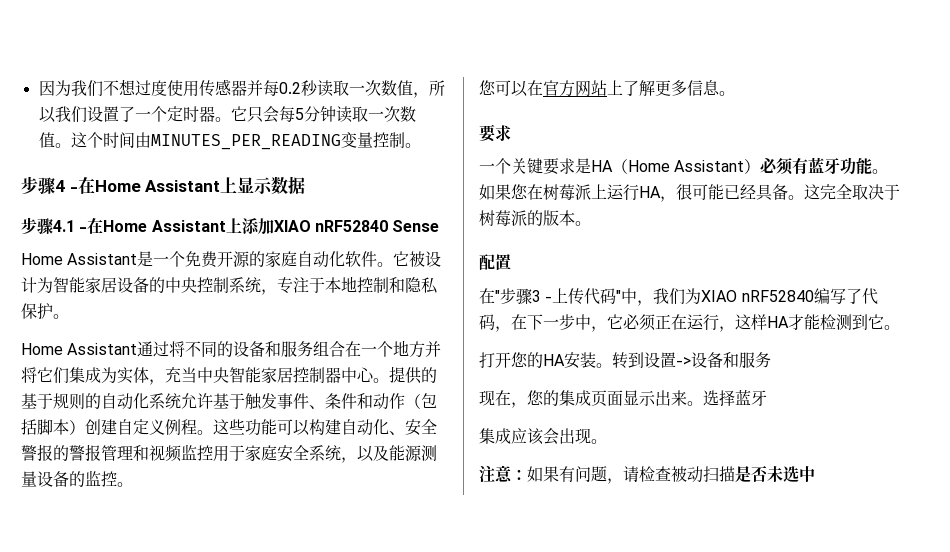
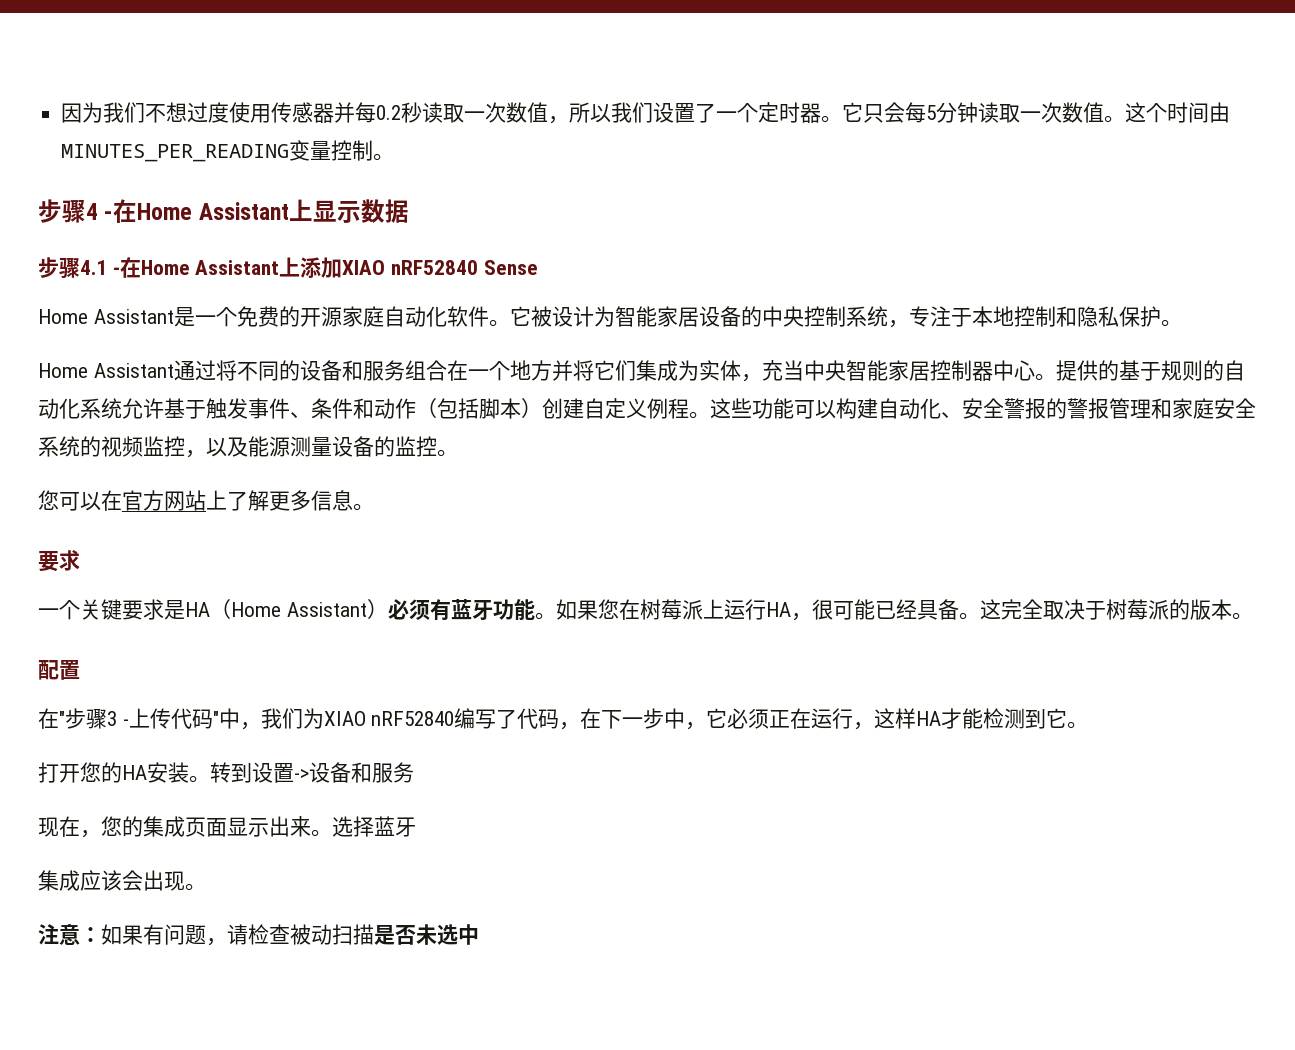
[217,251,266,267] 开源的 -> [278,306,342,327] 的开源
[149,444,245,462] 视频监控用于 -> (1172, 408) none
(341, 453) none -> [80,436,185,457] 的视频监控

